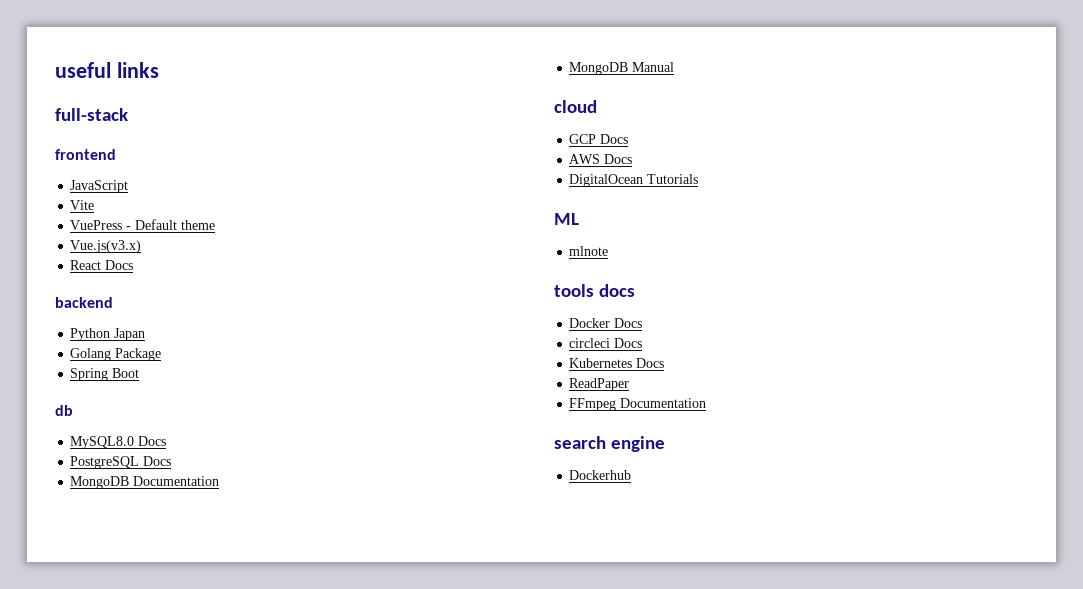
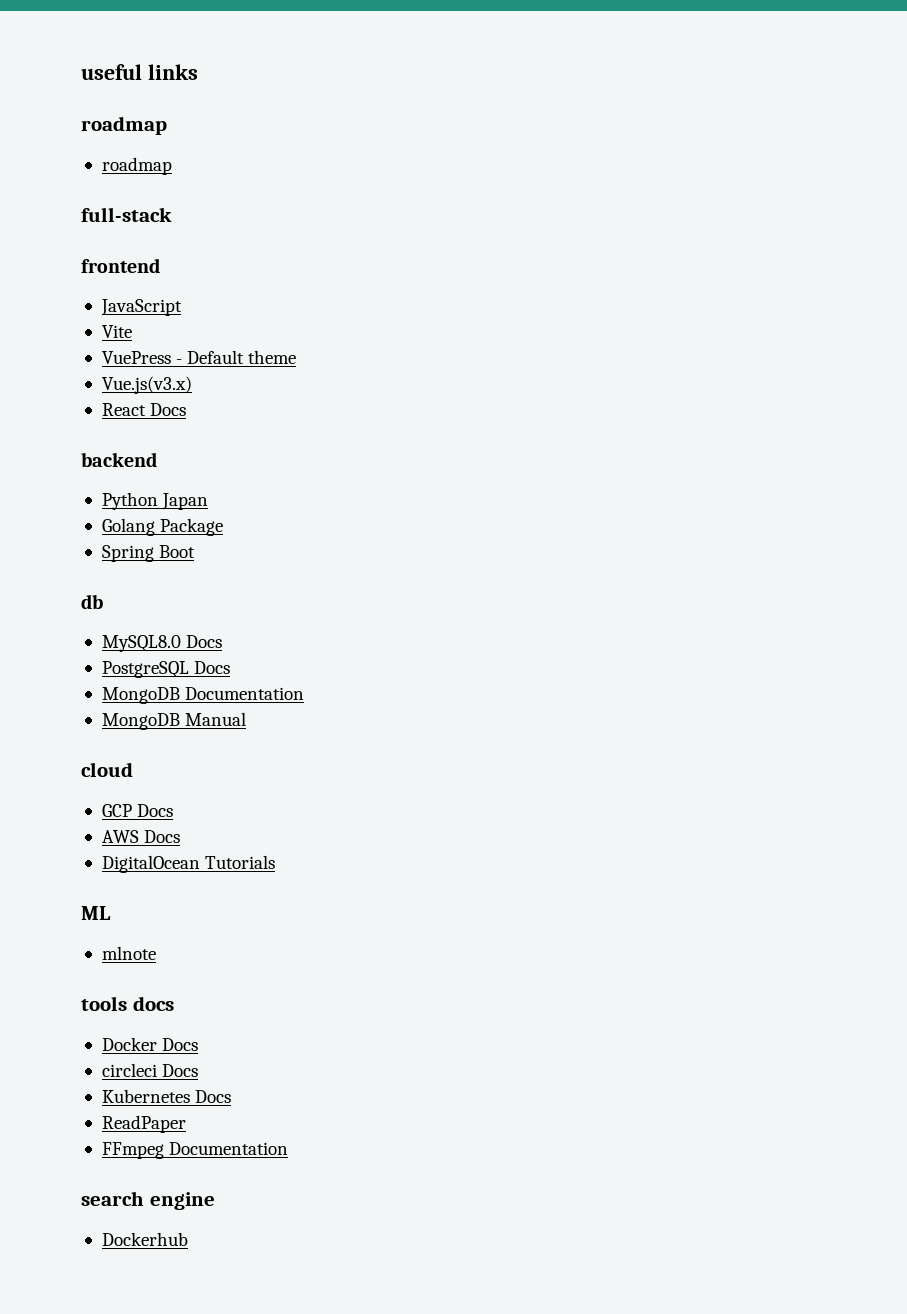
(159, 70) none -> [81,116,167,135] [101,157,172,175] // roadmap // roadmap

